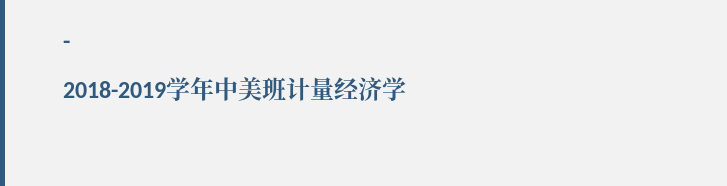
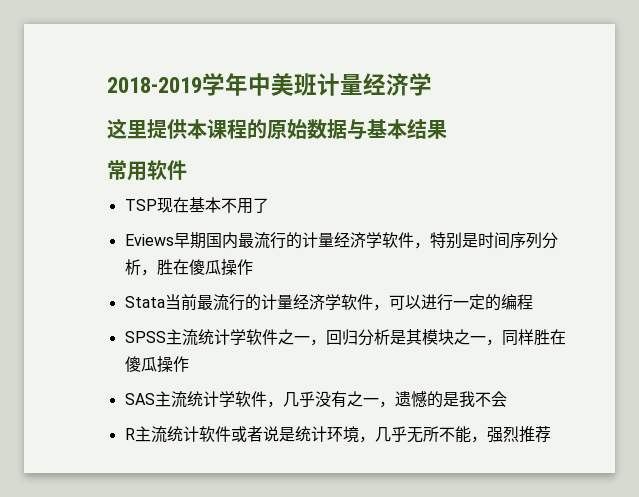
[63,40,70,49] - // -> (107, 85) none
(406, 89) none -> [107,118,447,140] [107,160,187,181] [124,197,269,214] [124,232,558,249] [124,259,253,276] [124,294,533,311] [124,329,566,346] [124,356,189,373] [124,391,507,408] [124,426,551,443] // 这里提供本课程的原始数据与基本结果 // 常用软件 // TSP现在基本不用了 // Eviews早期国内最流行的计量经济学软件，特别是时间序列分析，胜在傻瓜操作 // Stata当前最流行的计量经济学软件，可以进行一定的编程 // SPSS主流统计学软件之一，回归分析是其模块之一，同样胜在傻瓜操作 // SAS主流统计学软件，几乎没有之一，遗憾的是我不会 // R主流统计软件或者说是统计环境，几乎无所不能，强烈推荐

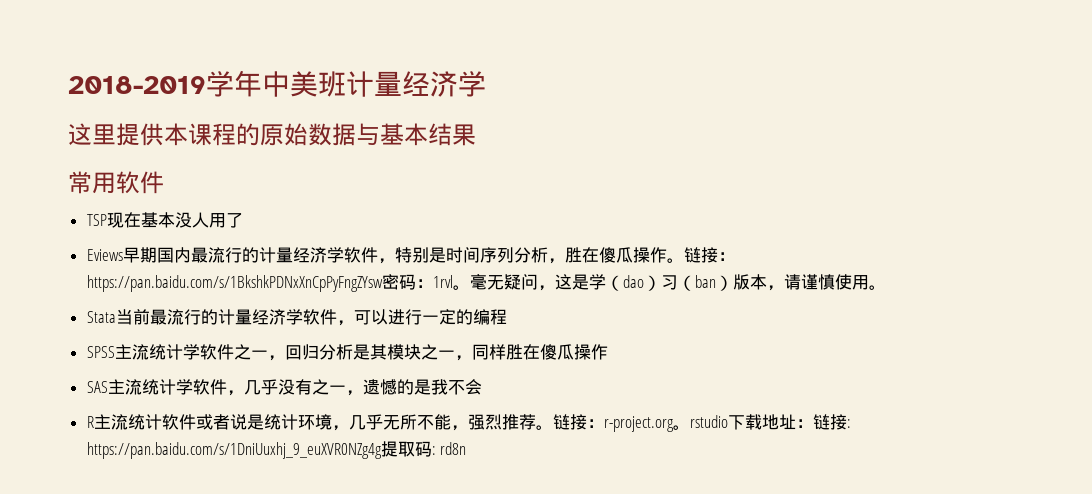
[220,198,237,213] 不 -> [174,212,209,228] 没人
(253, 267) none -> [666,247,735,263] [86,273,886,292] 。链接：https://pan.baidu.com/s/1BkshkPDNxXnCpPyFngZYsw密码：1rvl。毫无疑问，这是学（dao）习（ban）版本，请谨慎使用。
(551, 434) none -> [535,414,851,432] [86,441,467,459] 。链接：r-project.org。rstudio下载地址：链接: https://pan.baidu.com/s/1DniUuxhj_9_euXVR0NZg4g提取码: rd8n

